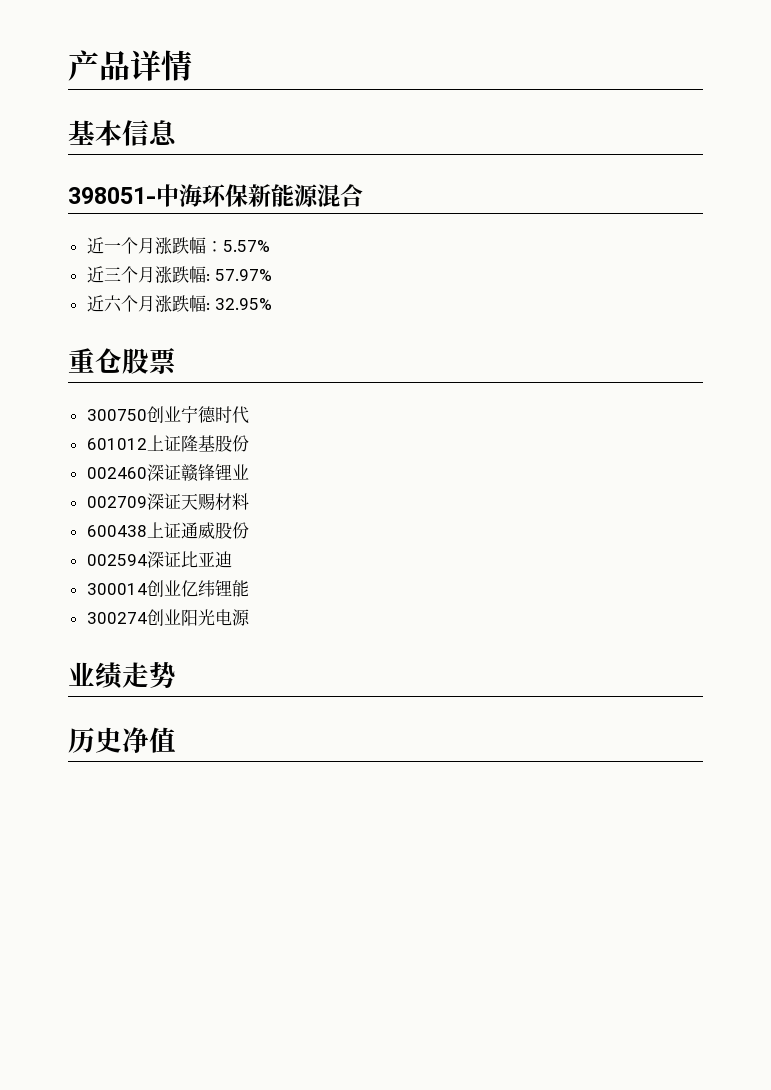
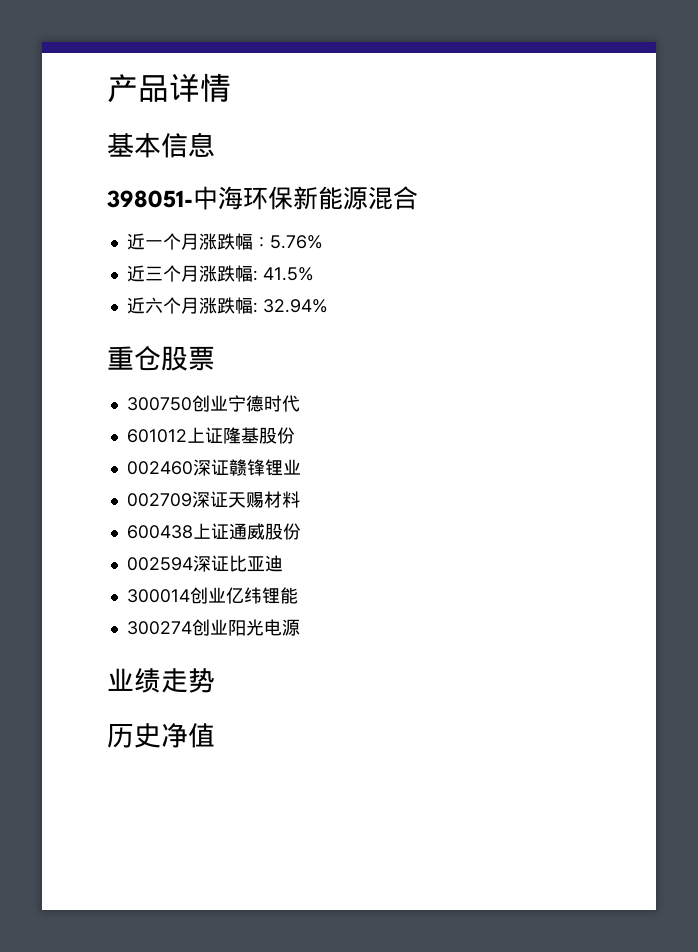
[222,240,270,252] 5.57% -> [269,235,323,249] 5.76%
[214,269,272,281] 57.97% -> [262,267,314,281] 41.5%
[214,298,272,310] 32.95% -> [262,299,328,313] 32.94%

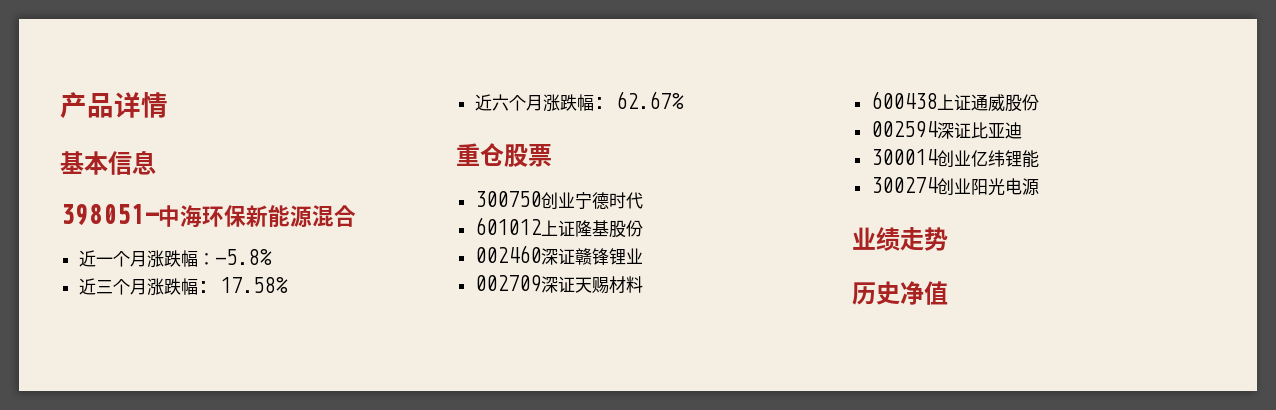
[269,235,323,249] 5.76% -> [214,249,272,265] -5.8%
[262,267,314,281] 41.5% -> [219,277,288,293] 17.58%
[262,299,328,313] 32.94% -> [615,91,684,109] 62.67%

